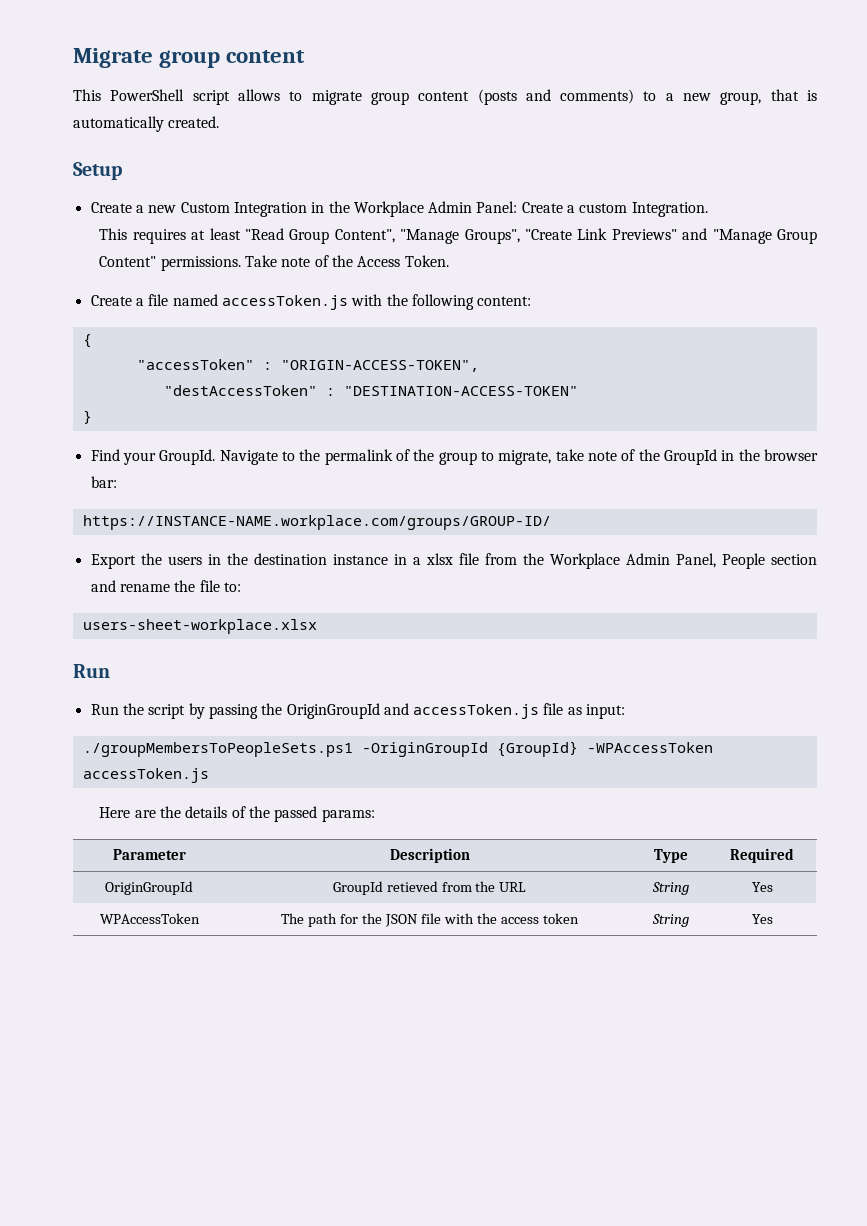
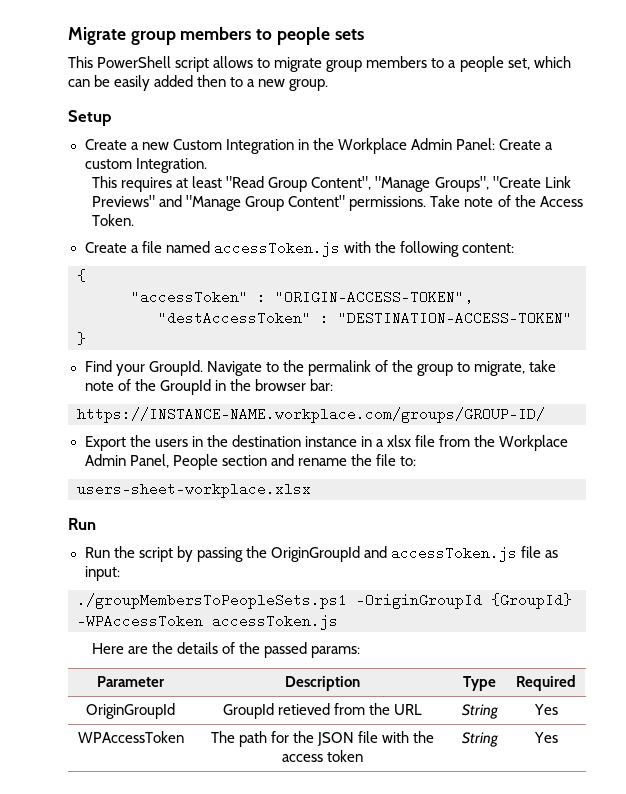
[226,50,306,63] content -> [180,27,364,45] members to people sets
[418,89,817,105] [73,116,220,132] content (posts and comments) to a new group, that is automatically created. -> [366,56,571,72] [68,75,329,91] members to a people set, which can be easily added then to a new group.

